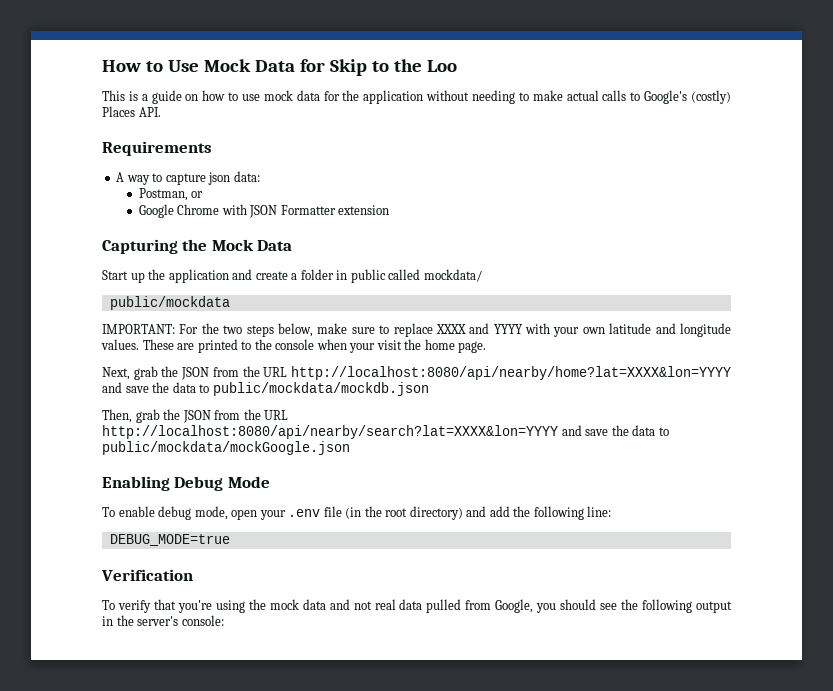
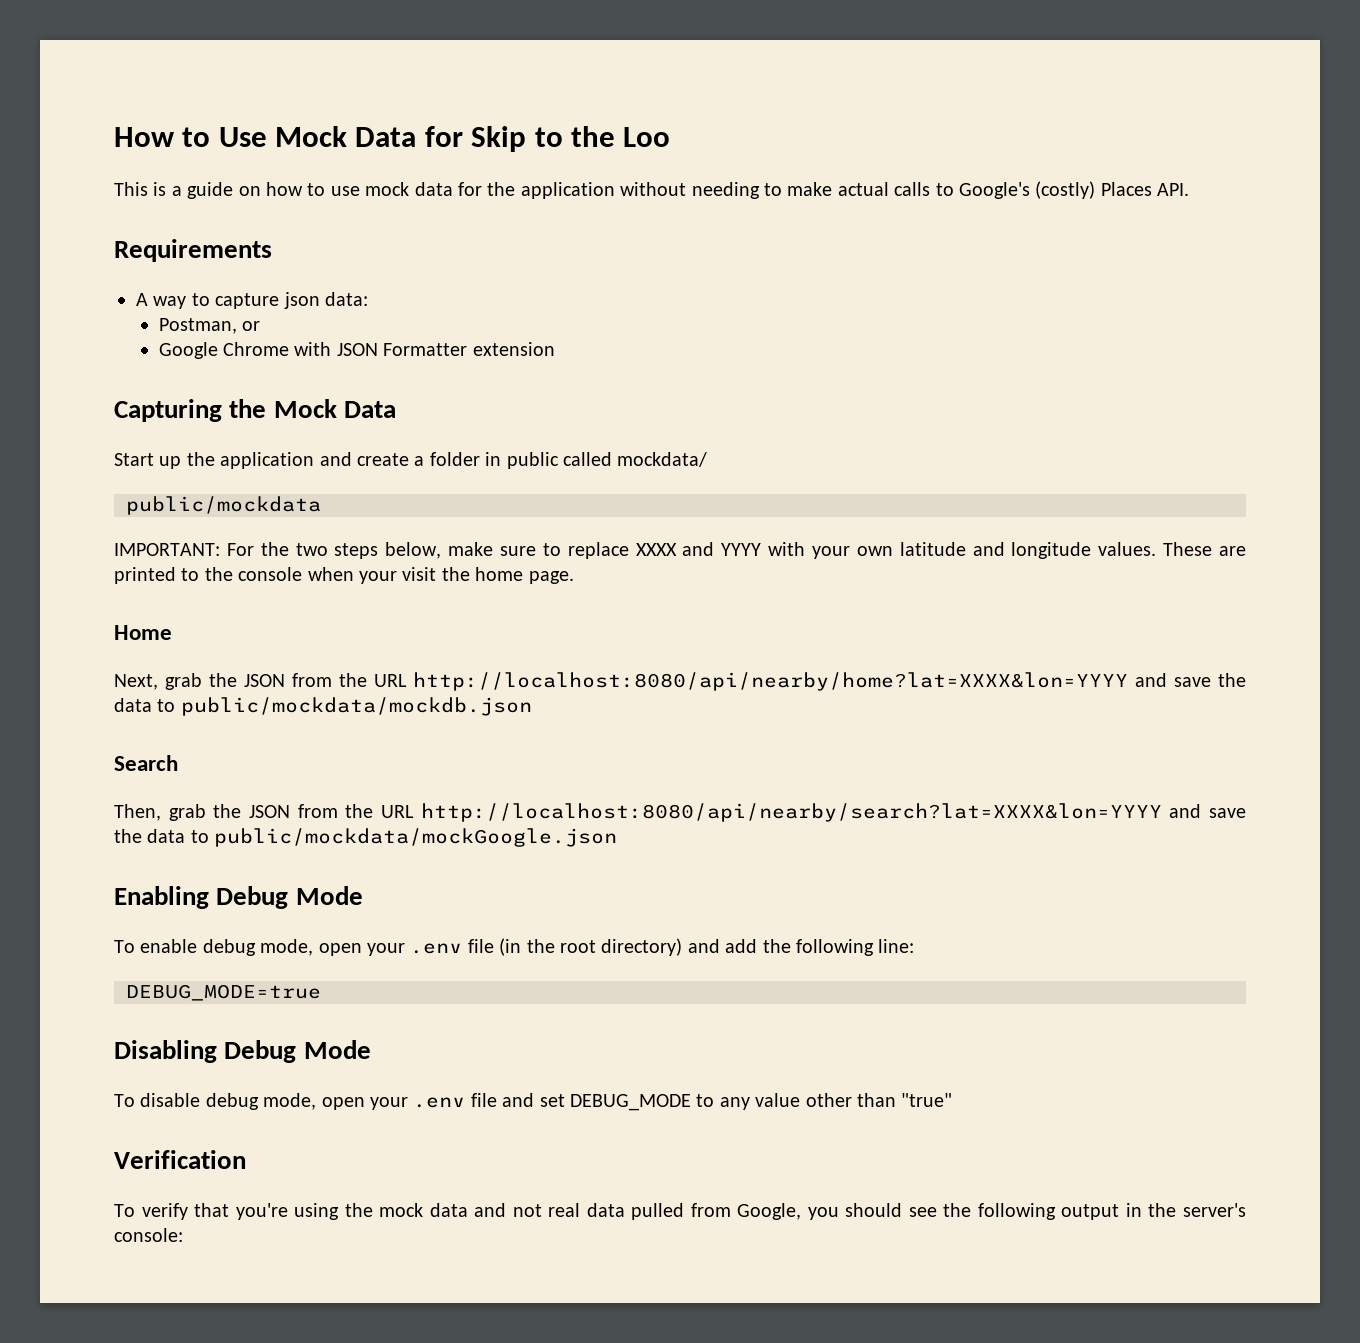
(487, 347) none -> [114,625,172,640] // Home
(429, 389) none -> [114,755,178,771] // Search
(230, 540) none -> [114,1040,371,1063] [114,1093,953,1111] // Disabling Debug Mode // To disable debug mode, open your .env file and set DEBUG_MODE to any value other than "true"

